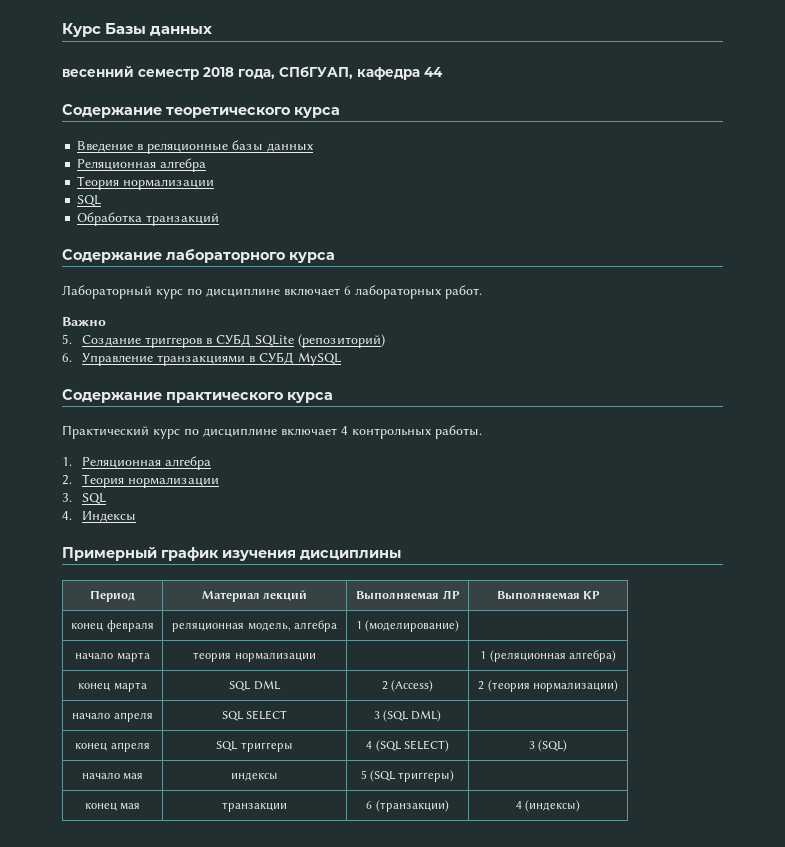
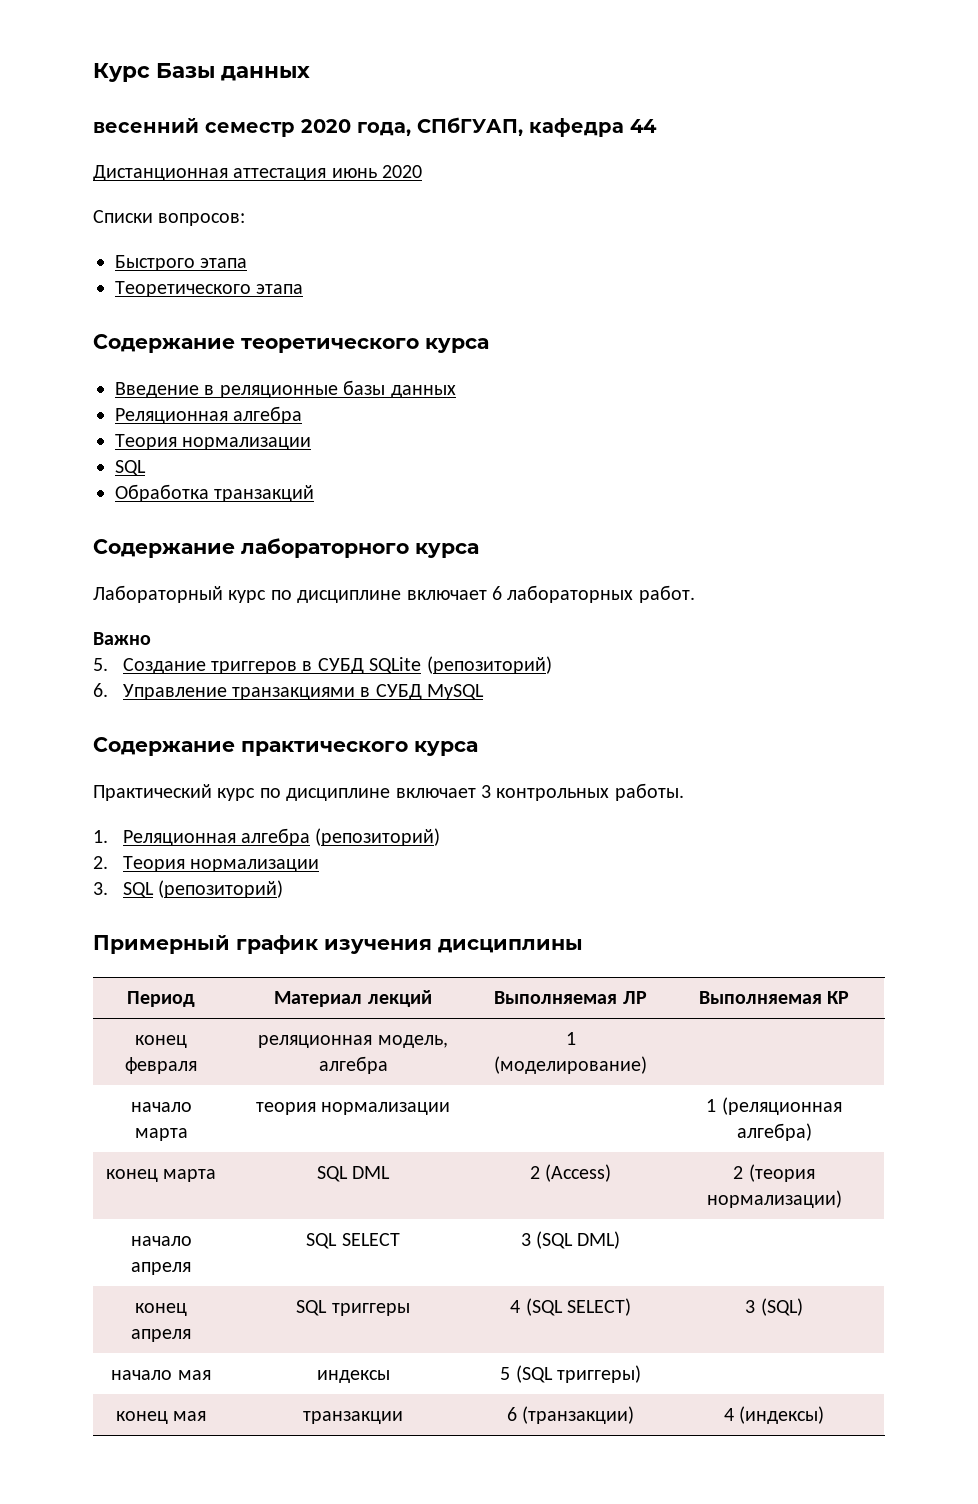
[203,67,234,77] 2018 -> [301,119,351,133] 2020
(443, 72) none -> [93,165,423,181] [93,210,246,226] [115,255,248,271] [115,281,304,297] // Дистанционная аттестация июнь 2020 // Списки вопросов: // Быстрого этапа // Теоретического этапа
[341,426,348,435] 4 -> [481,785,491,798] 3
(211, 463) none -> [315,828,441,846] (репозиторий)
[62,511,136,522] // 4. Индексы -> [157,880,283,898] (репозиторий)

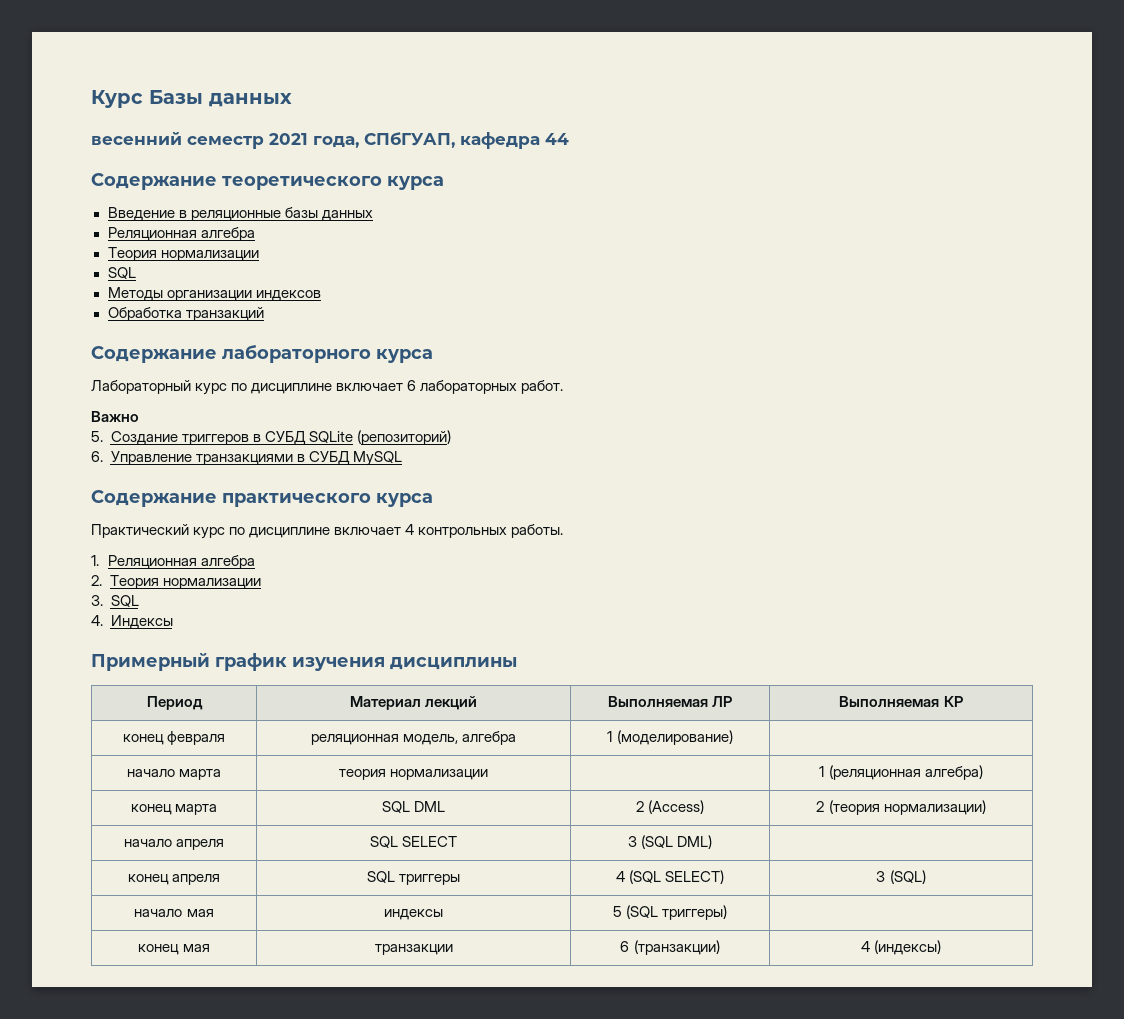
[301,119,351,133] 2020 -> [269,133,308,145] 2021
[93,165,423,181] [93,210,246,226] [115,255,248,271] [115,281,304,297] // Дистанционная аттестация июнь 2020 // Списки вопросов: // Быстрого этапа // Теоретического этапа -> (569, 139) none
(146, 468) none -> [107,287,321,301] // Методы организации индексов
[481,785,491,798] 3 -> [405,524,415,535] 4
[315,828,441,846] (репозиторий) -> (255, 562) none
[157,880,283,898] (репозиторий) -> [91,615,173,629] // 4. Индексы

